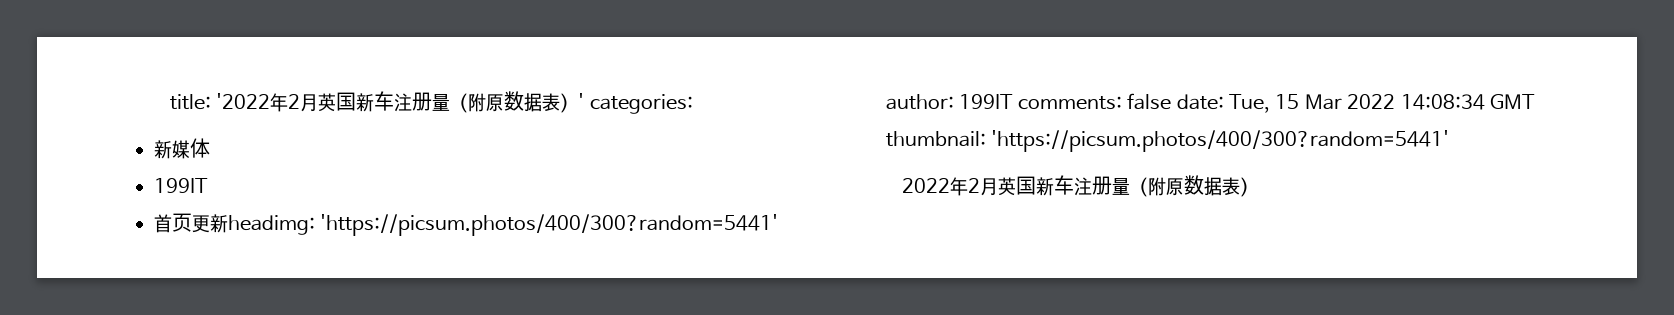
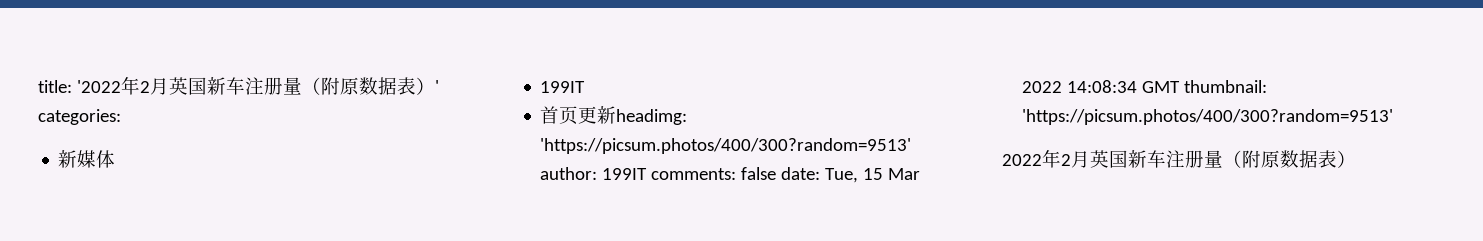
[320,214,779,236] 'https://picsum.photos/400/300?random=5441' -> [540,138,912,154] 'https://picsum.photos/400/300?random=9513'
[991,130,1450,152] 'https://picsum.photos/400/300?random=5441' -> [1022,109,1394,125] 'https://picsum.photos/400/300?random=9513'

